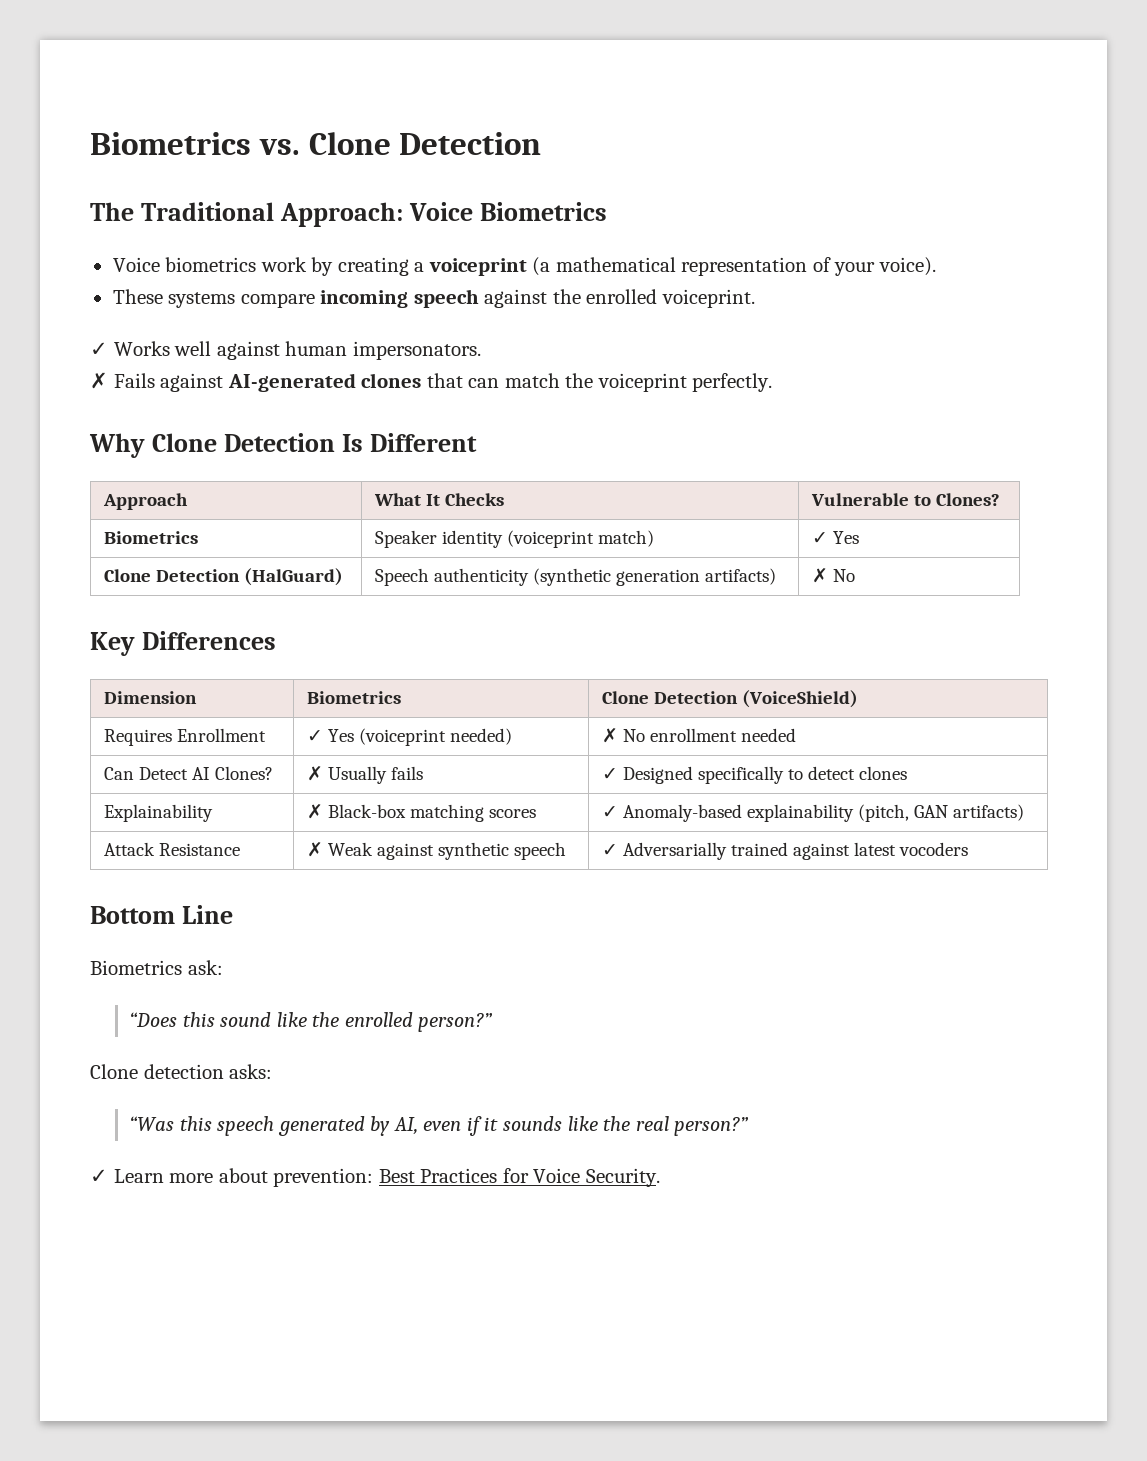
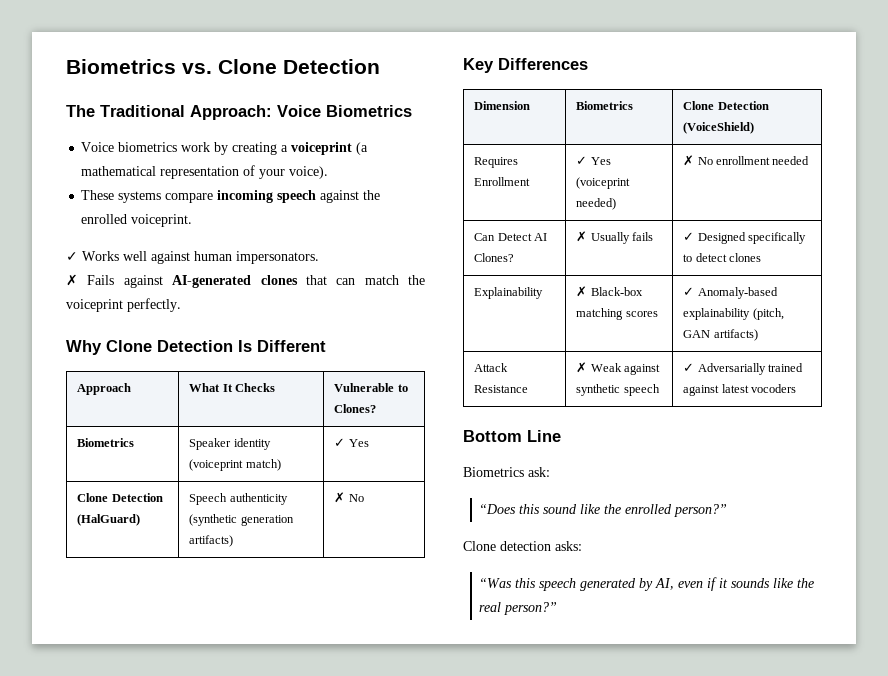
[90,1168,660,1187] // ✓ Learn more about prevention: Best Practices for Voice Security. -> (558, 608) none

